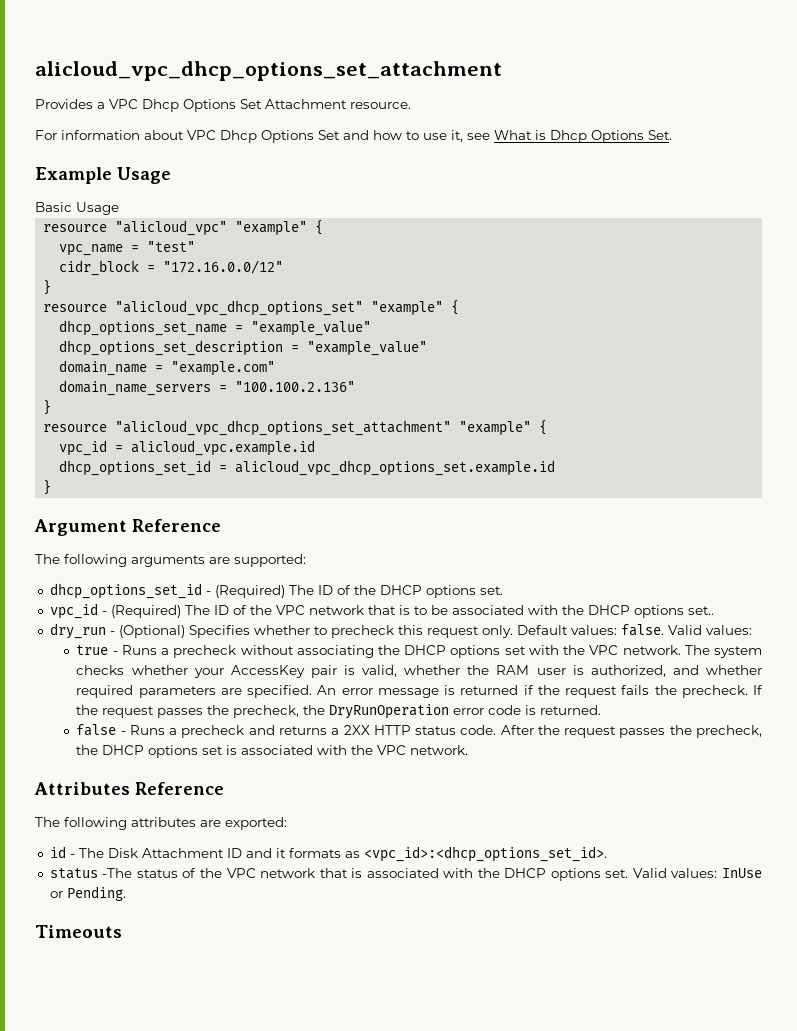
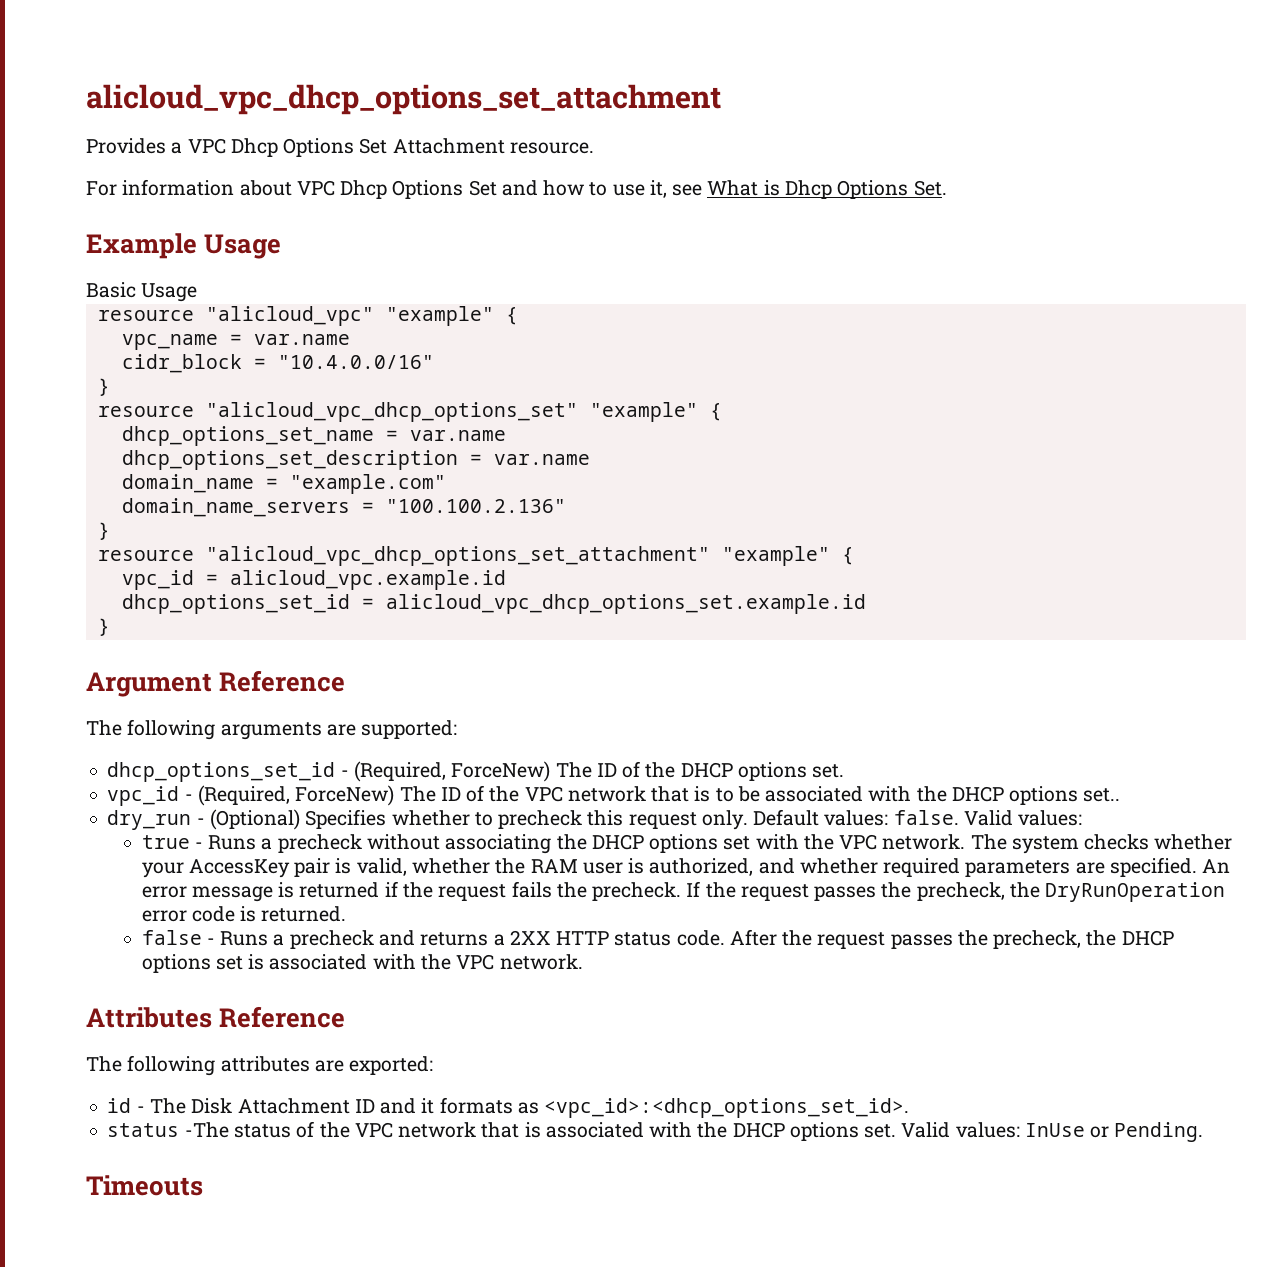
[147,241,196,252] "test" -> [253,334,350,345] var.name
[163,260,284,274] "172.16.0.0/12" -> [277,355,434,369] "10.4.0.0/16"
[251,321,372,336] "example_value" -> [409,430,506,441] var.name
[307,341,428,356] "example_value" -> [493,454,590,465] var.name
[214,585,285,598] (Required) -> [353,761,551,782] (Required, ForceNew)
[110,605,181,618] (Required) -> [197,785,395,806] (Required, ForceNew)

